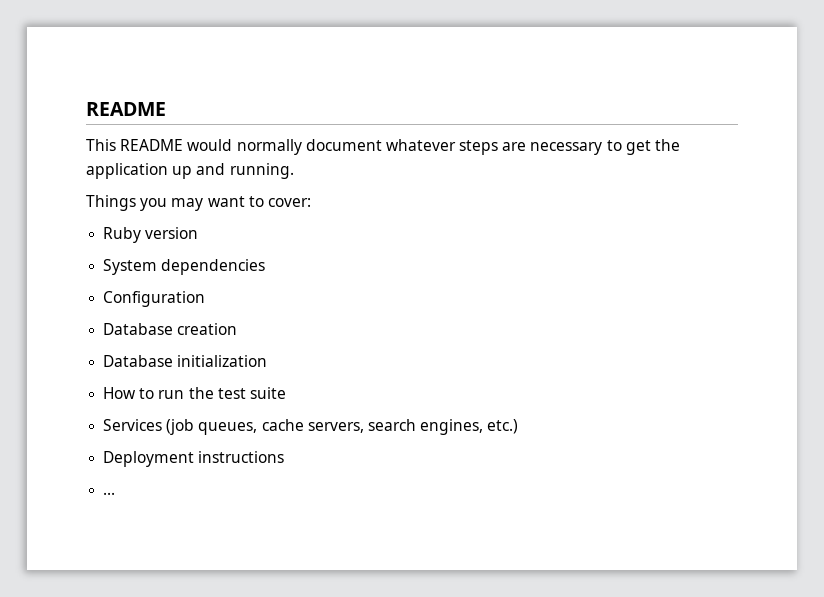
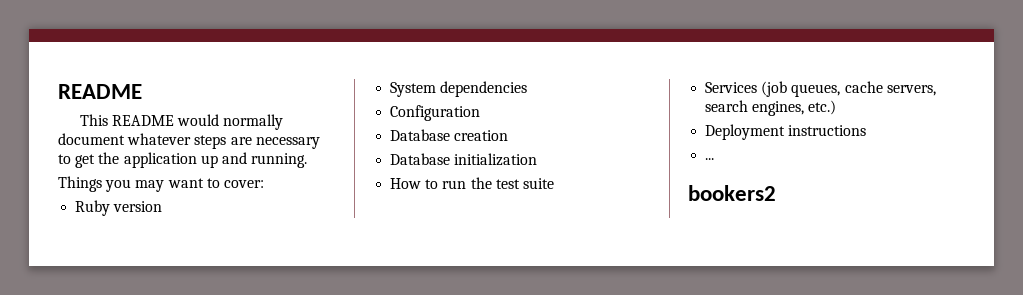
(116, 493) none -> [688,185,776,201] // bookers2

